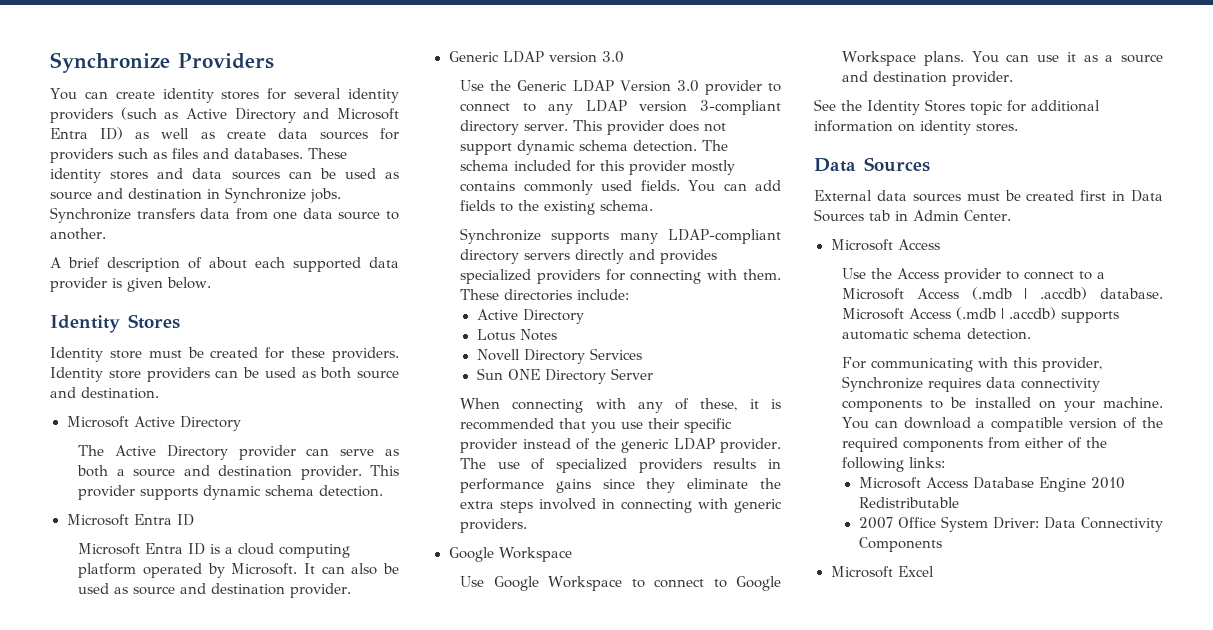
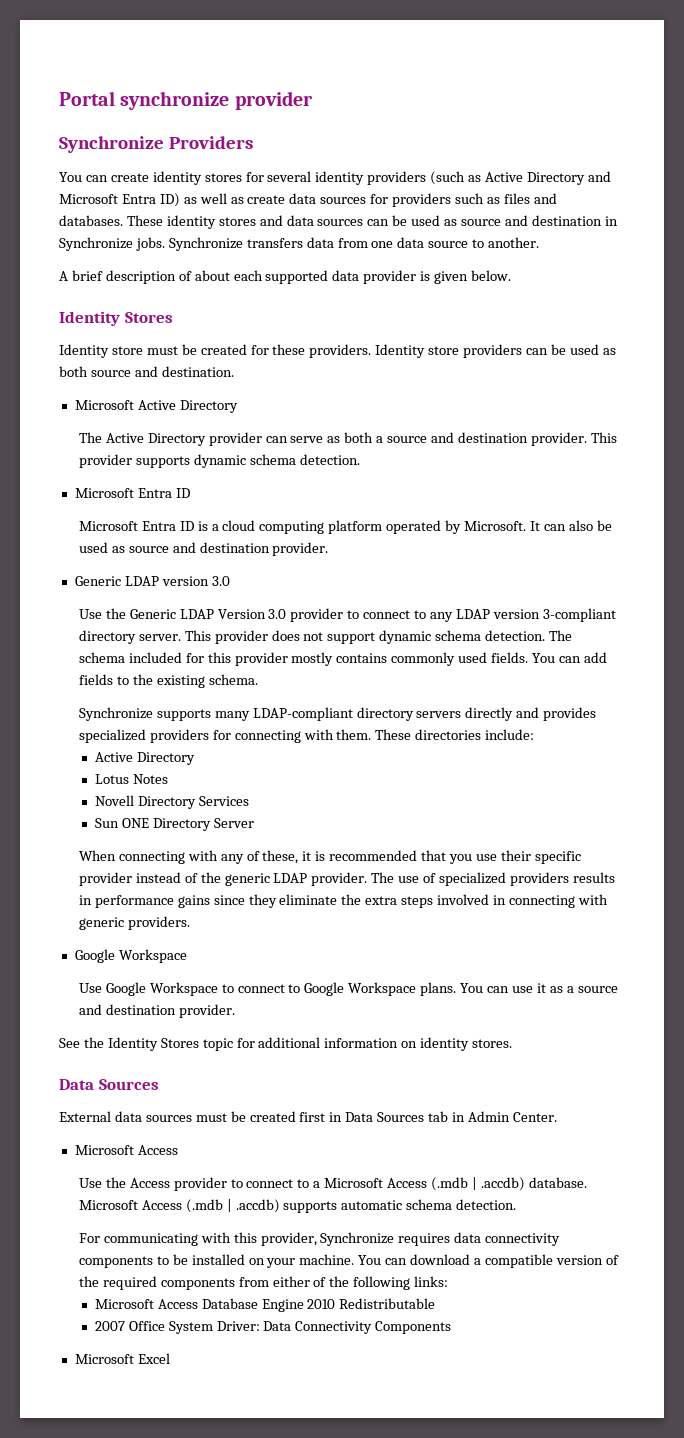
(50, 62) none -> [59,91,313,110] Portal synchronize provider //

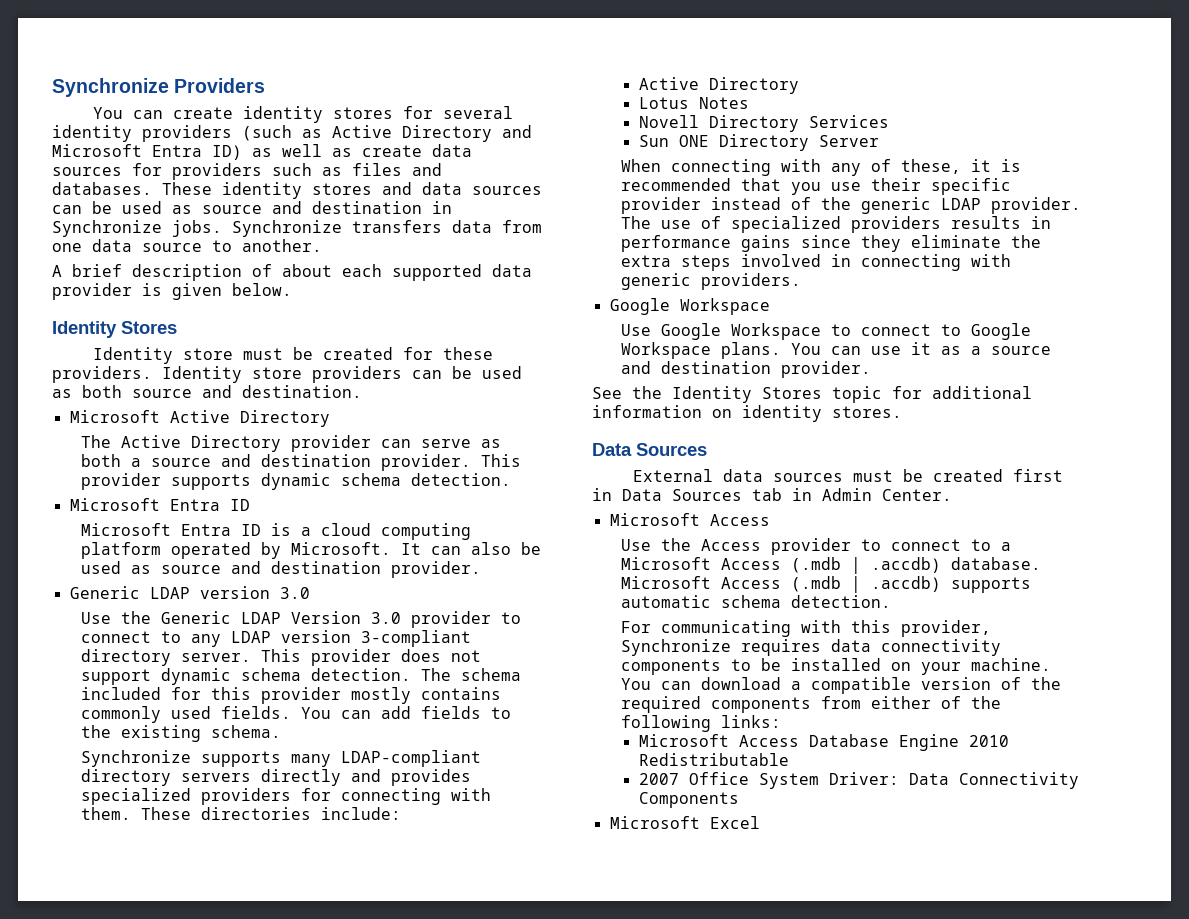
[59,91,313,110] Portal synchronize provider // -> (52, 87) none

